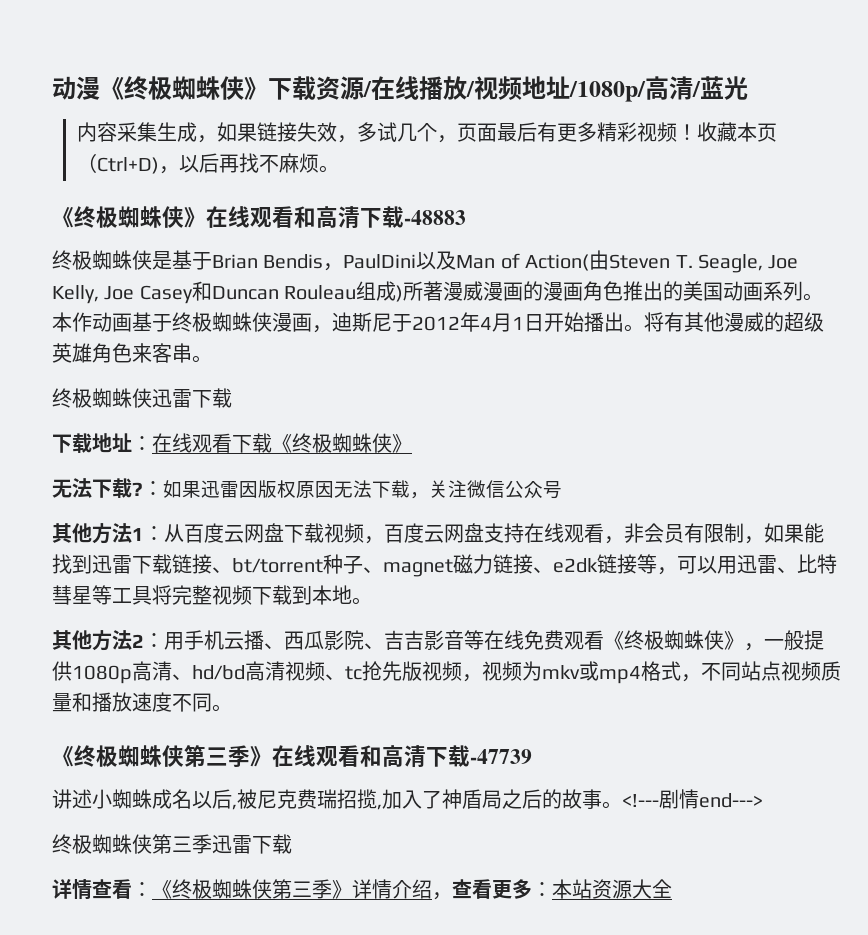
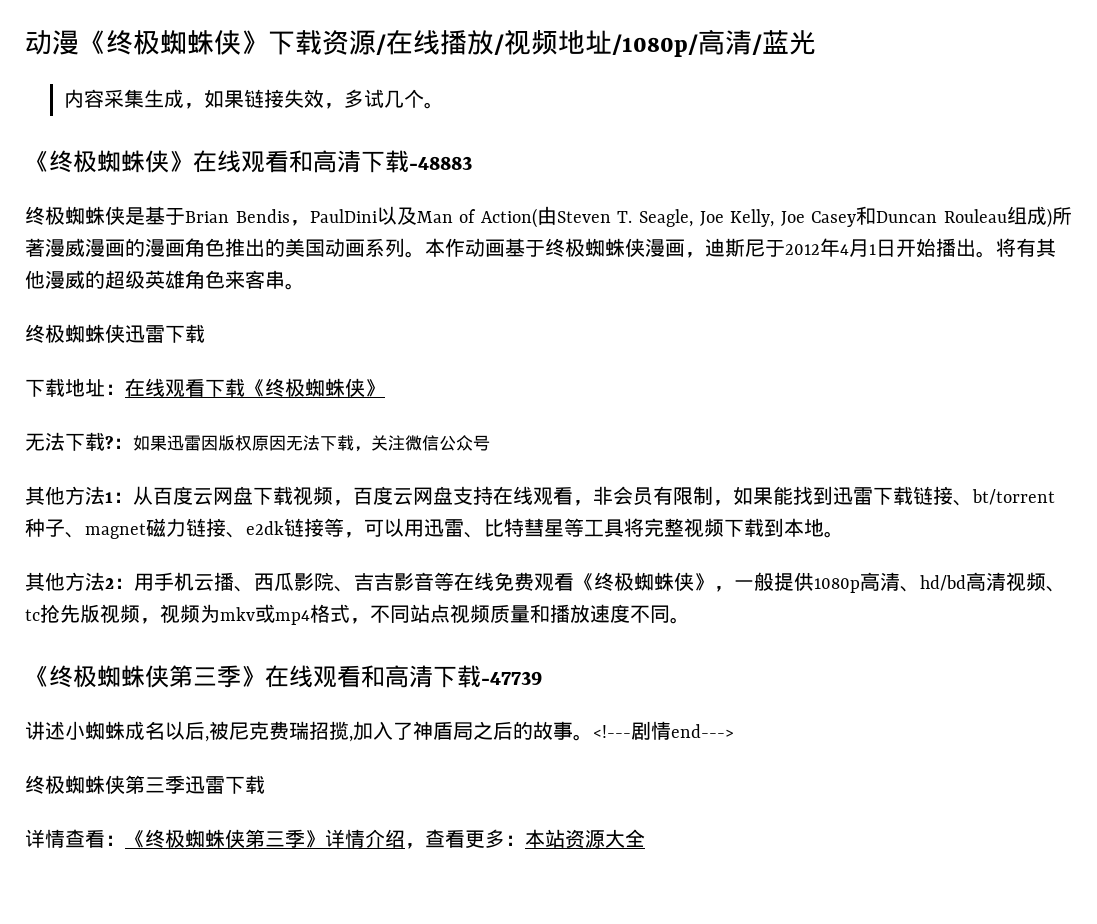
[437,122,778,143] [77,153,320,174] ，页面最后有更多精彩视频！收藏本页（Ctrl+D)，以后再找不麻烦 -> (425, 98) none

